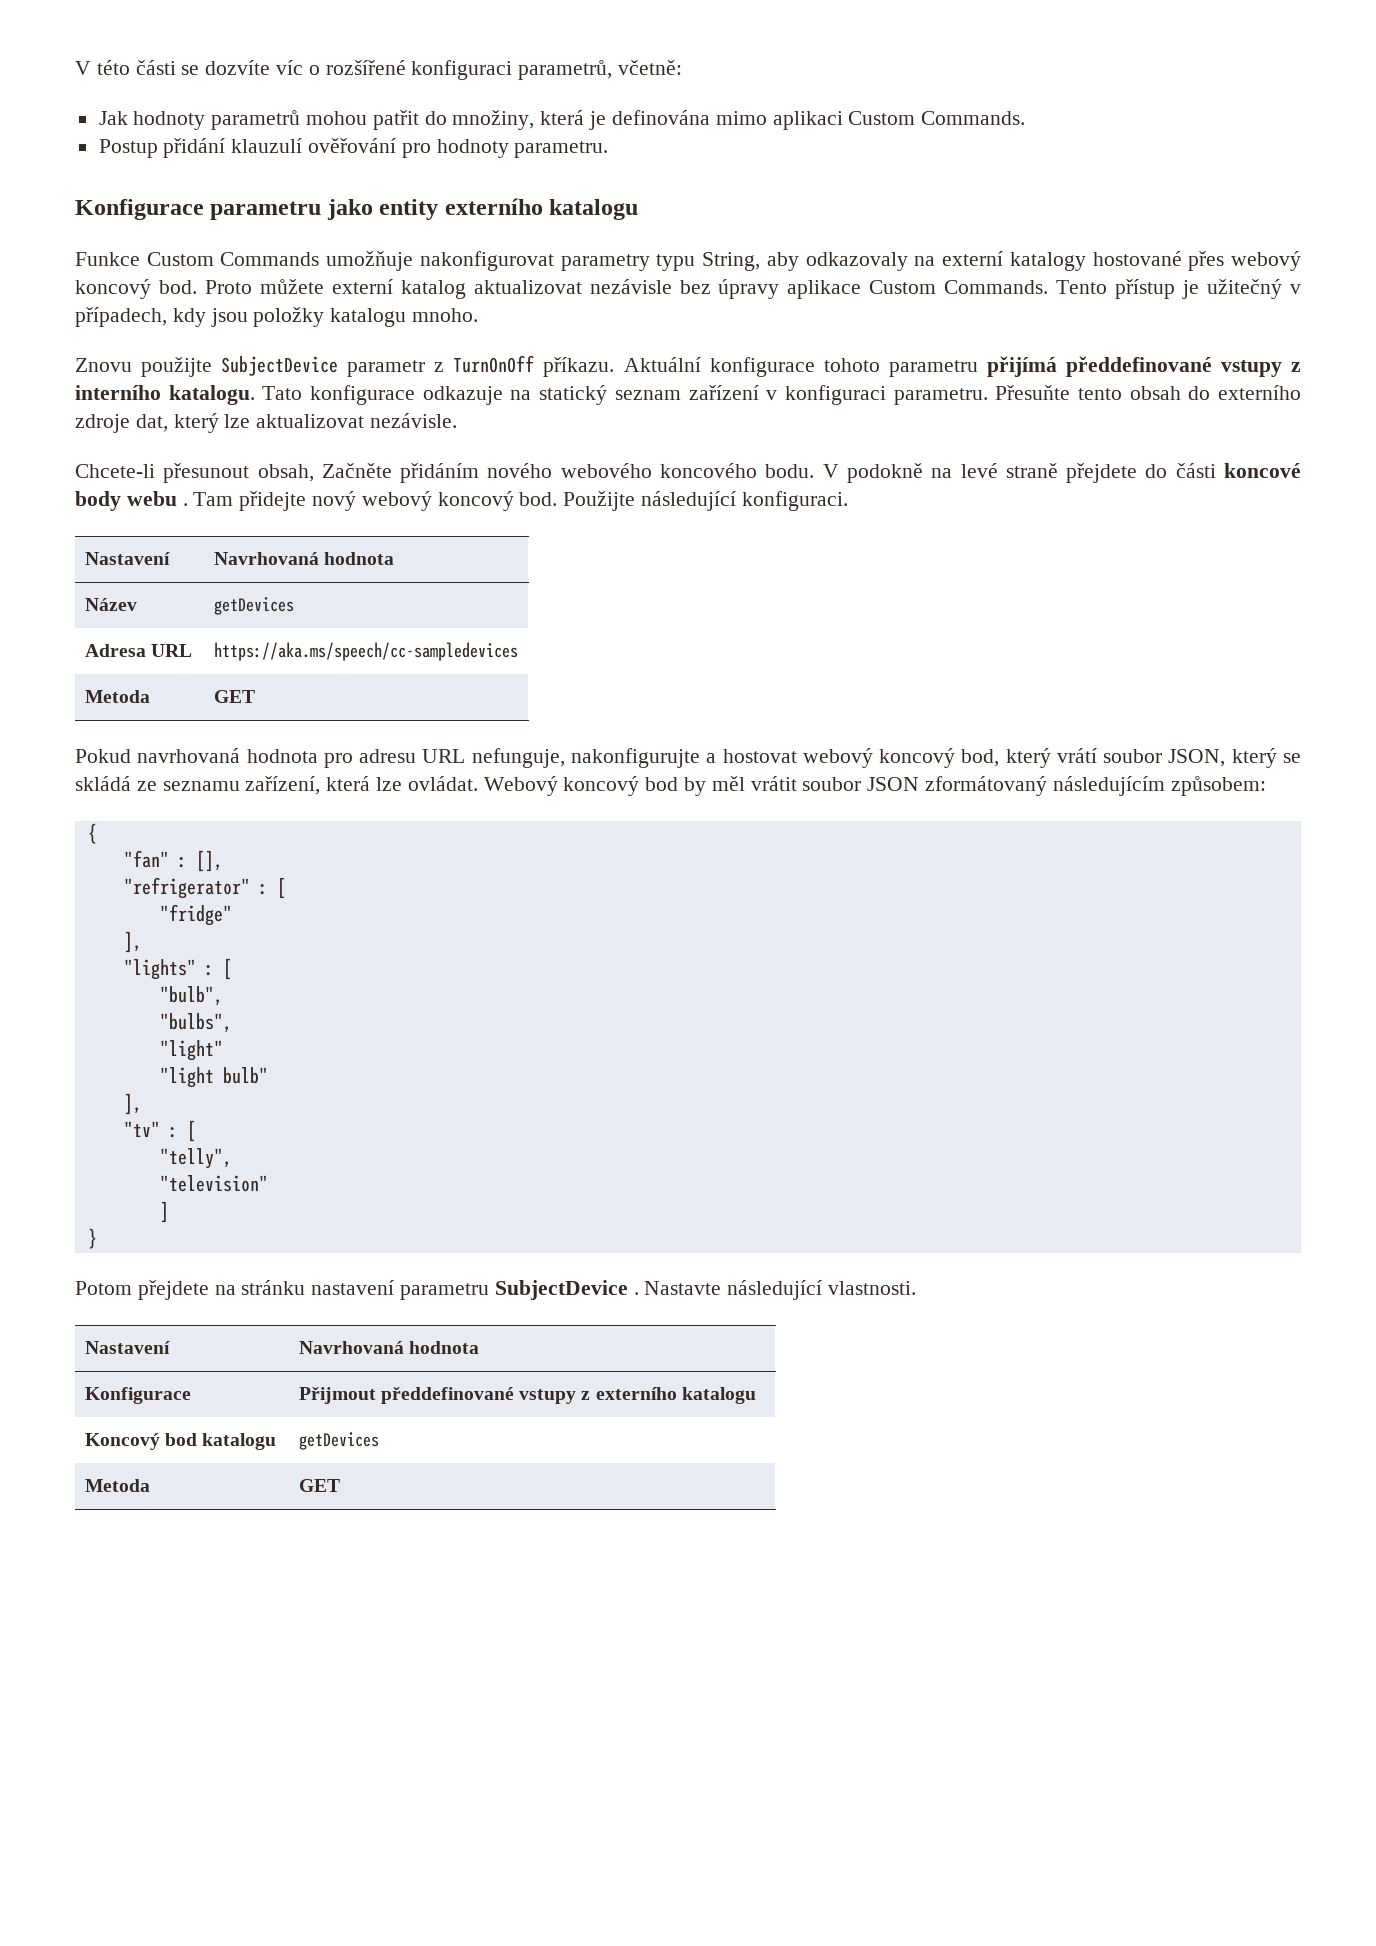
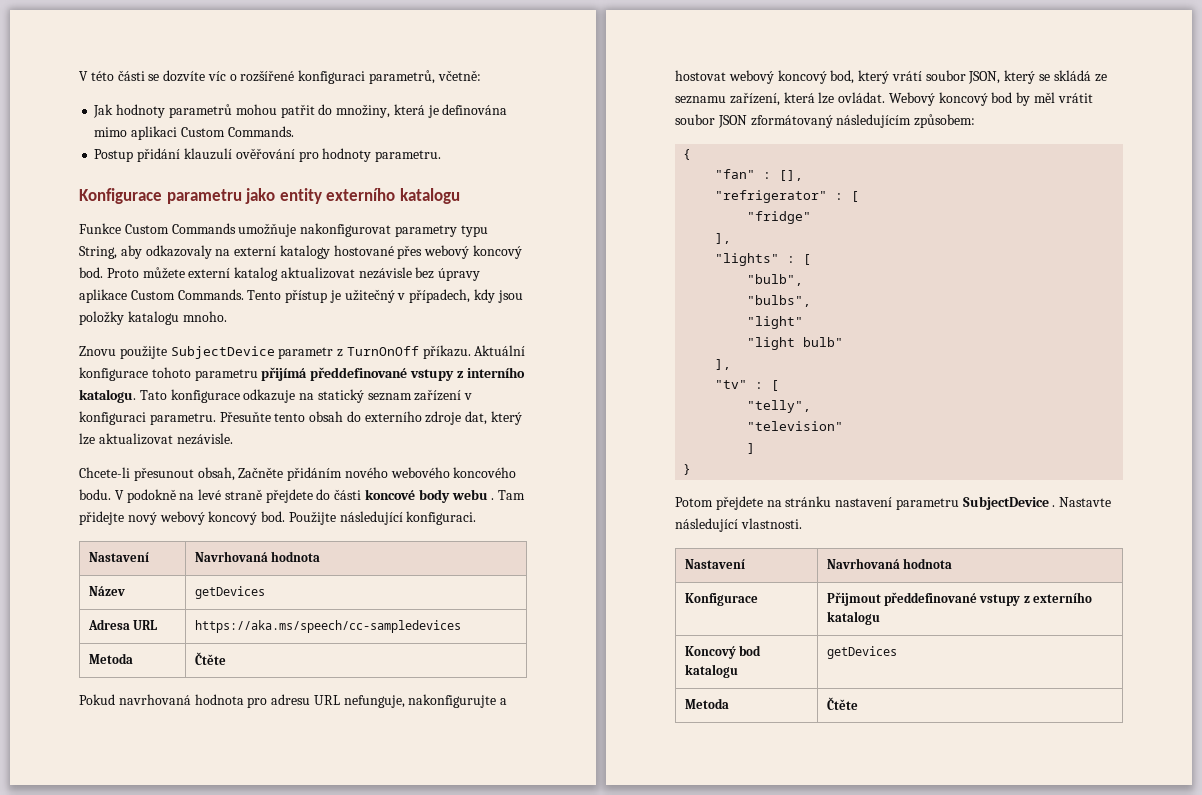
[213,690,255,703] GET -> [194,652,226,665] Čtěte
[298,1479,340,1492] GET -> [826,697,858,710] Čtěte

